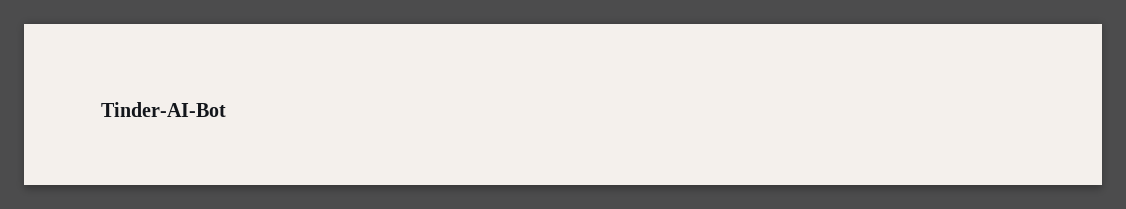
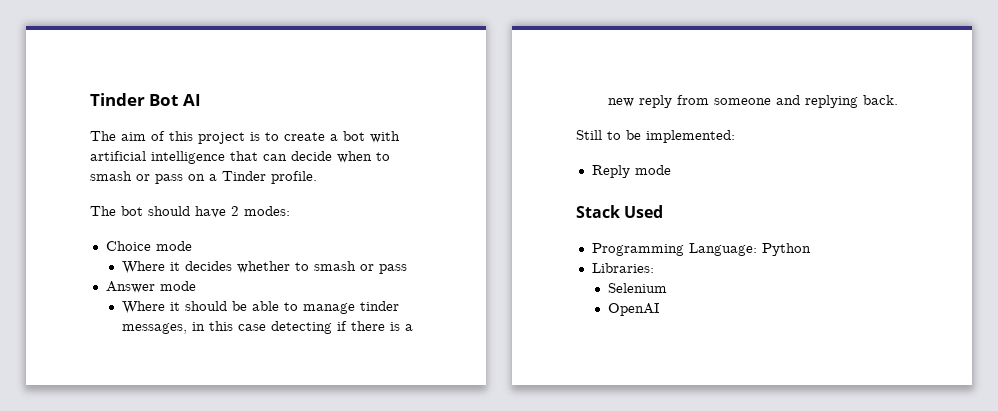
[101,102,226,117] Tinder-AI-Bot -> [90,93,201,106] [90,131,400,144] [90,151,390,164] [90,171,317,184] [90,206,290,218] [105,241,192,251] [122,261,408,274] [105,281,196,293] [122,301,400,314] [122,321,414,334] [608,95,899,108] [576,130,735,143] [591,165,671,178] [576,205,664,218] [591,243,811,256] [591,263,654,273] [608,283,668,293] [608,303,660,316] Tinder Bot AI // The aim of this project is to create a bot with artificial intelligence that can decide when to smash or pass on a Tinder profile. // The bot should have 2 modes: // Choice mode // Where it decides whether to smash or pass // Answer mode // Where it should be able to manage tinder messages, in this case detecting if there is a new reply from someone and replying back. // Still to be implemented: // Reply mode // Stack Used // Programming Language: Python // Libraries: // Selenium // OpenAI

